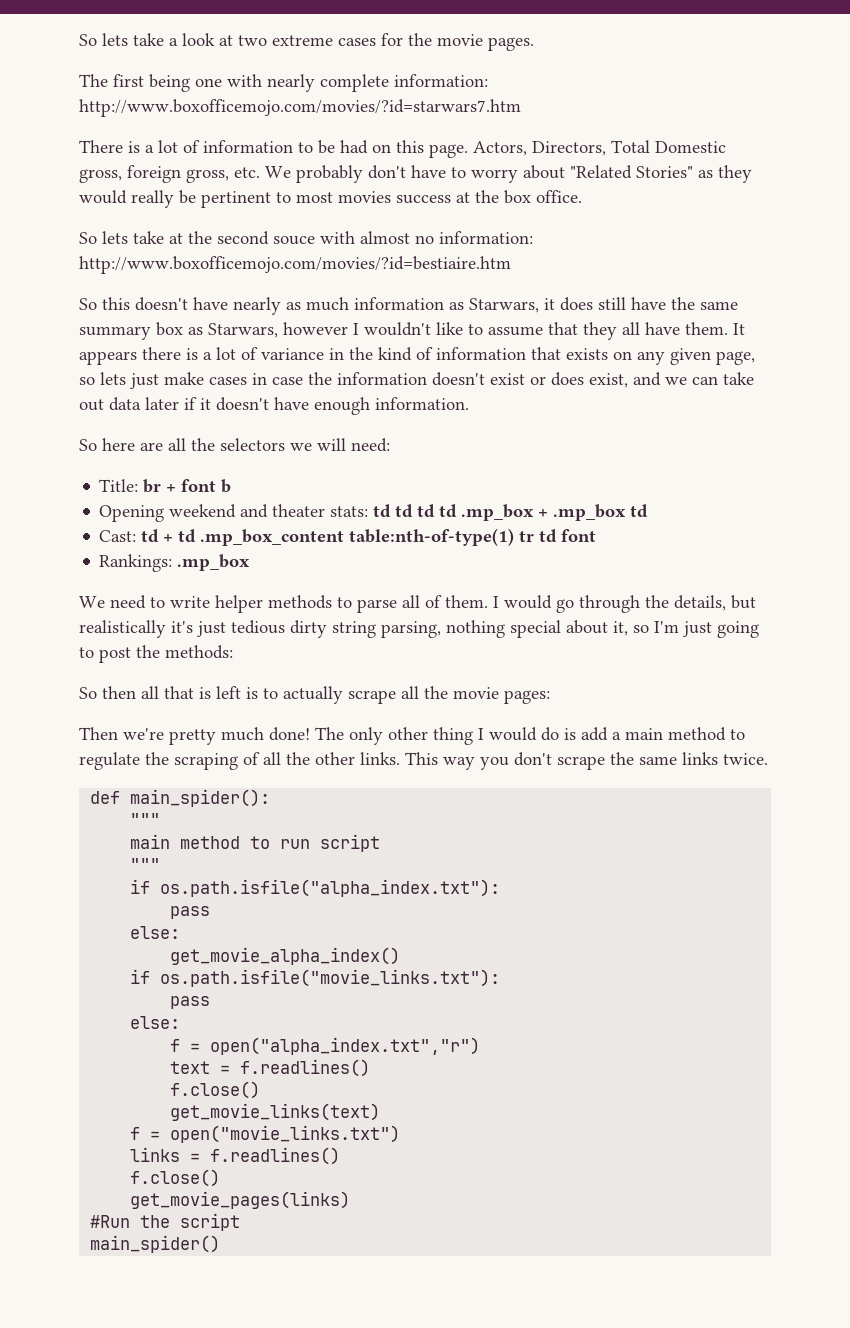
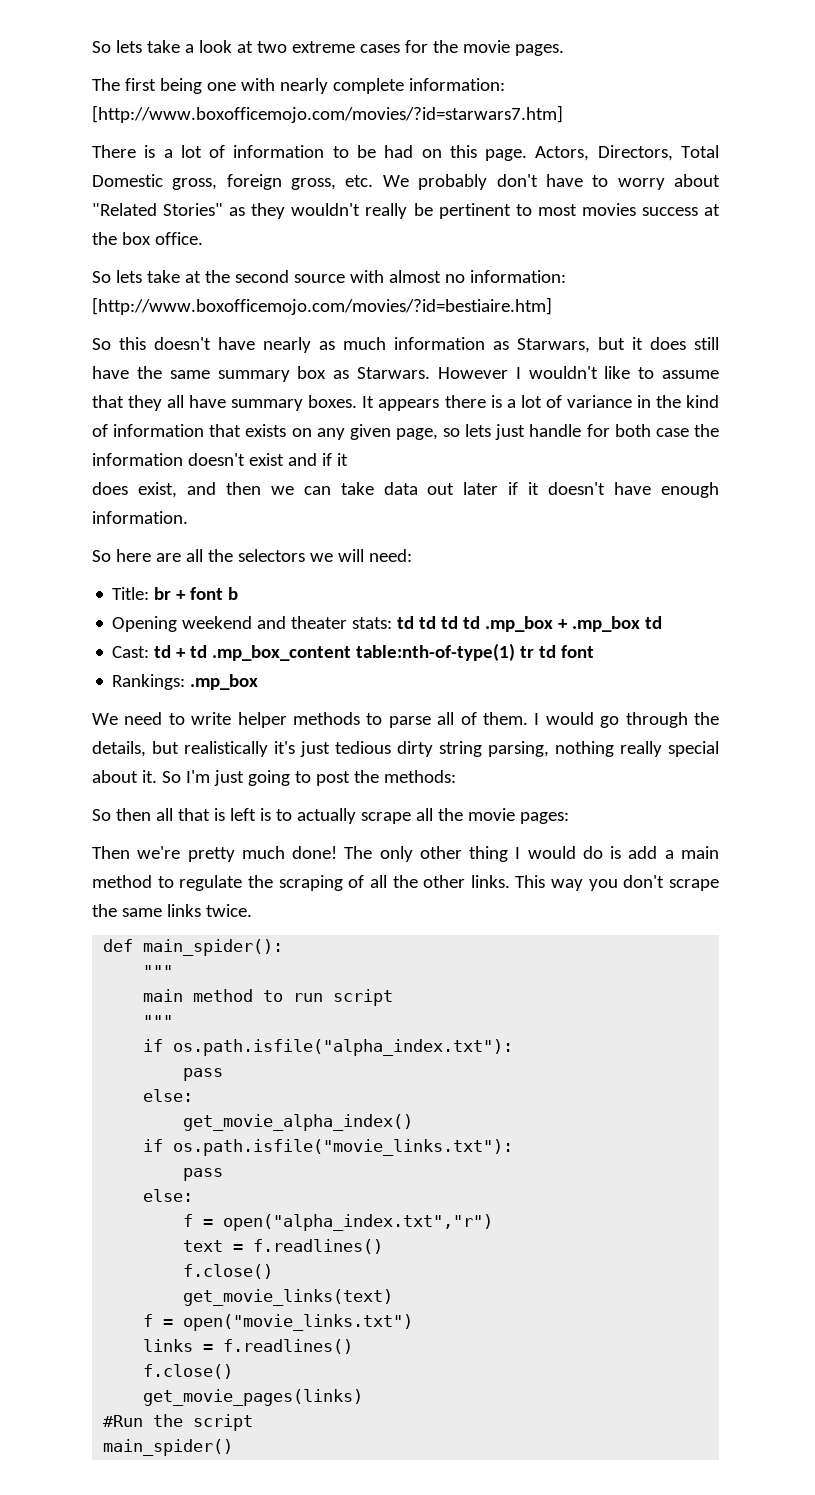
[79,99,521,117] http://www.boxofficemojo.com/movies/?id=starwars7.htm -> [92,105,563,123] [http://www.boxofficemojo.com/movies/?id=starwars7.htm]
[79,190,127,204] would -> [291,203,361,216] wouldn't
[273,236,315,245] souce -> [293,274,345,283] source
[79,256,511,274] http://www.boxofficemojo.com/movies/?id=bestiaire.htm -> [92,297,552,315] [http://www.boxofficemojo.com/movies/?id=bestiaire.htm]
(539, 305) none -> [598,337,625,350] but
[208,322,348,338] Starwars, however -> [356,367,508,379] Starwars. However
[685,322,728,335] them. -> [231,395,358,411] summary boxes.
[164,372,267,385] make cases in -> [529,424,651,437] handle for both
[530,376,546,385] or -> [287,453,348,466] and if it //
(661, 379) none -> [225,482,261,495] then
[79,397,141,411] out data -> [383,482,455,495] data out
(505, 629) none -> [620,741,662,757] really
[613,621,649,636] it, so -> [141,770,181,783] it. So

